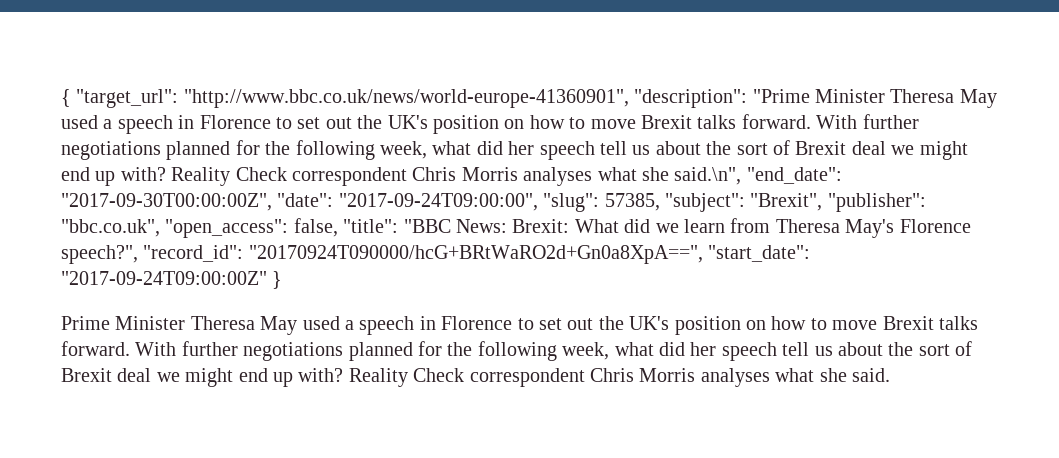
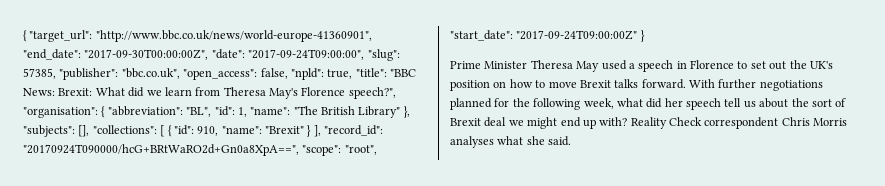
[634,89,997,108] [61,114,919,134] [61,140,968,160] [61,167,742,186] "description": "Prime Minister Theresa May used a speech in Florence to set out the UK's position on how to move Brexit talks forward. With further negotiations planned for the following week, what did her speech tell us about the sort of Brexit deal we might end up with? Reality Check correspondent Chris Morris analyses what she said.\n", -> (372, 36) none
[664,193,823,212] "subject": "Brexit", -> (56, 73) none
(338, 227) none -> [290,68,353,80] "npld": true,
[143,245,703,264] "record_id": "20170924T090000/hcG+BRtWaRO2d+Gn0a8XpA==", -> [23,106,410,118] [23,125,384,137] [23,144,377,156] "organisation": { "abbreviation": "BL", "id": 1, "name": "The British Library" }, "subjects": [], "collections": [ { "id": 910, "name": "Brexit" } ], "record_id": "20170924T090000/hcG+BRtWaRO2d+Gn0a8XpA==", "scope": "root",

